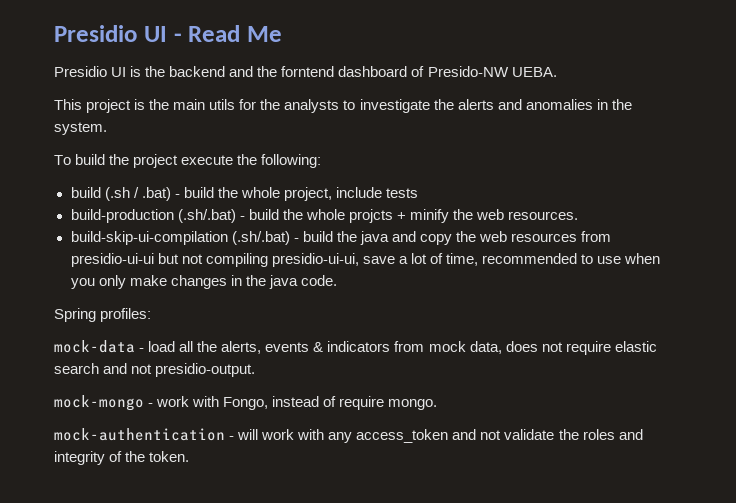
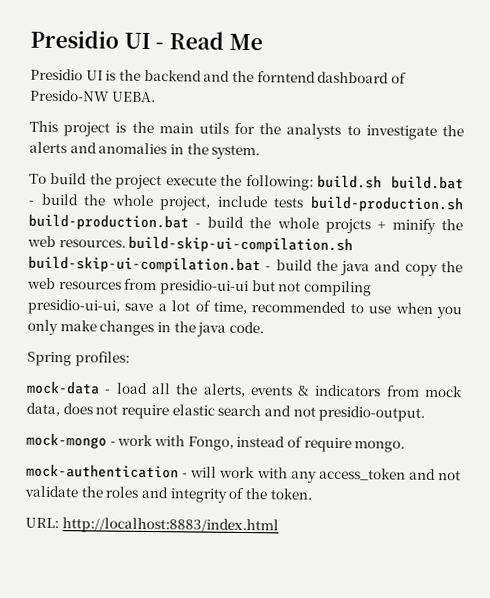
[70,187,171,201] // build (.sh / .bat) -> [317,174,464,190] build.sh build.bat
[70,209,236,223] // build-production (.sh/.bat) -> [309,195,464,213] [28,213,189,231] build-production.sh build-production.bat
[70,231,290,245] // build-skip-ui-compilation (.sh/.bat) -> [128,235,354,254] [28,255,261,274] build-skip-ui-compilation.sh build-skip-ui-compilation.bat
(190, 456) none -> [25,517,279,535] // URL: http://localhost:8883/index.html

